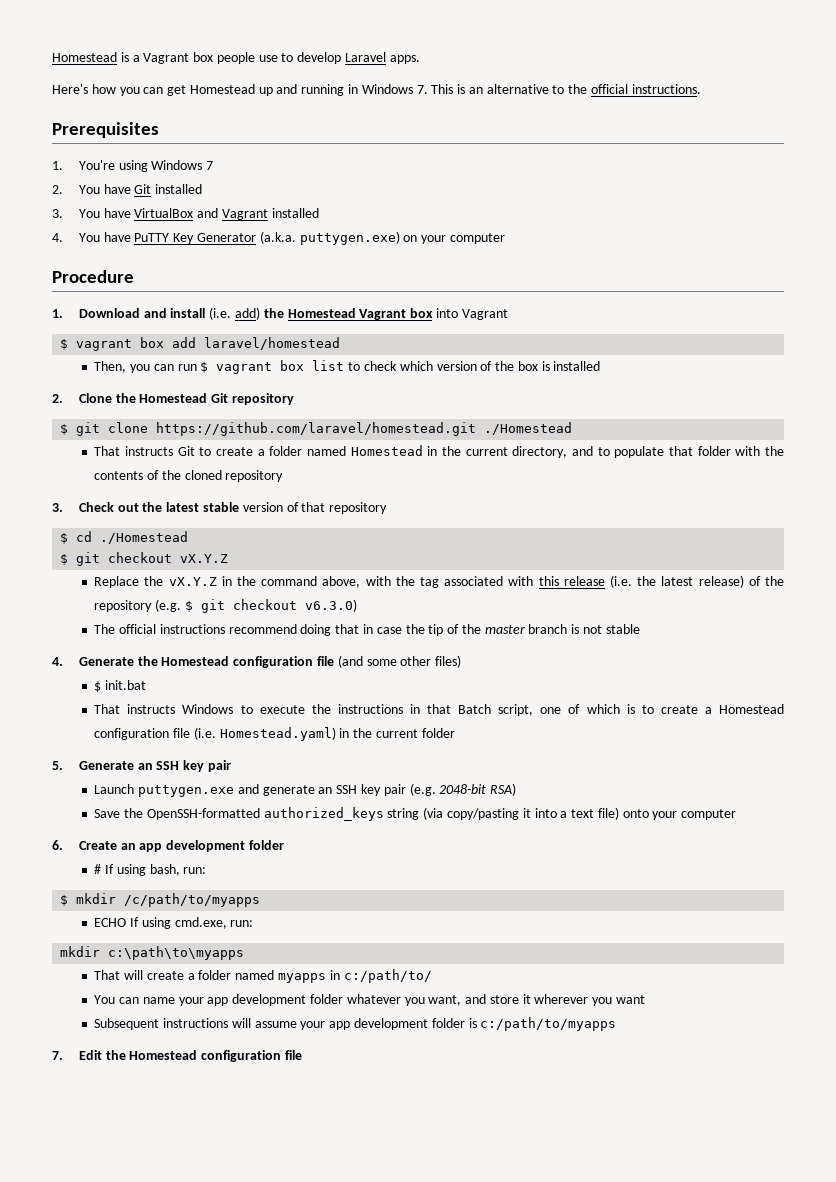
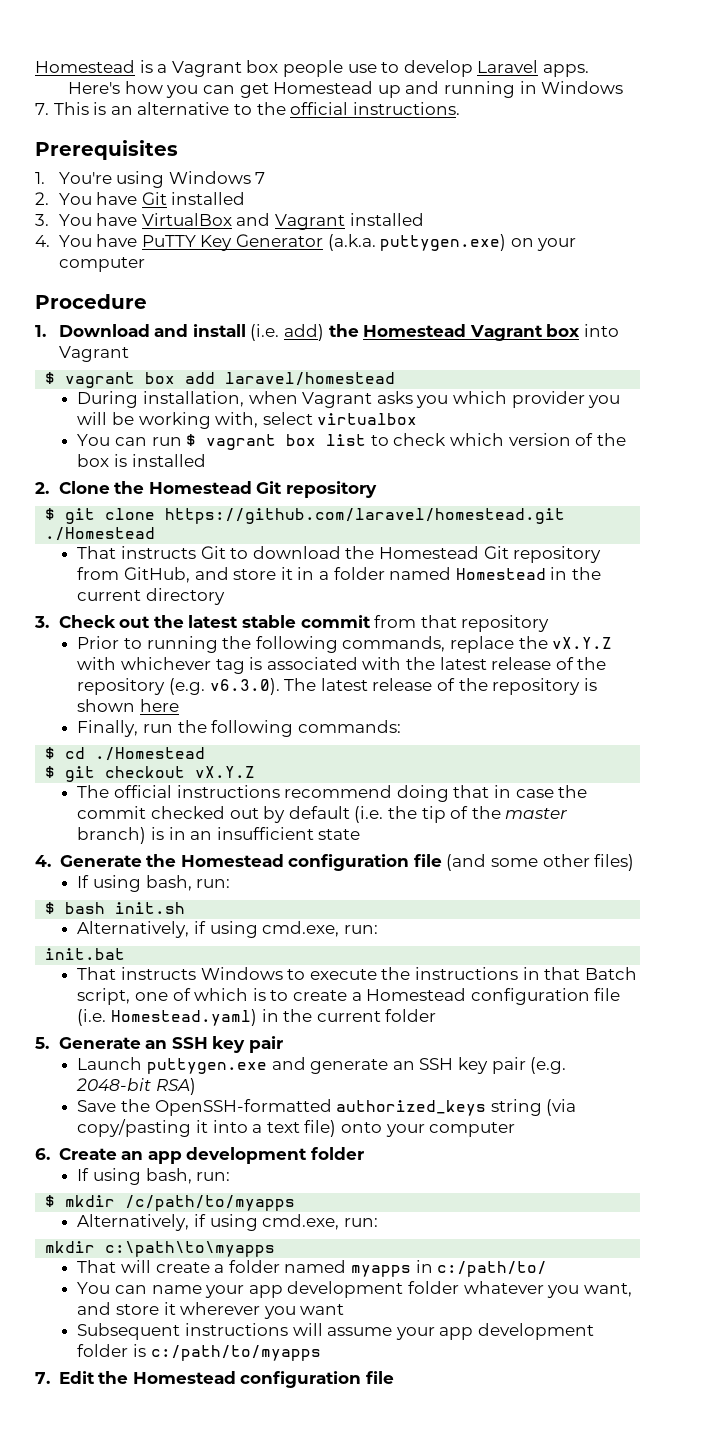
[94,361,151,373] Then, you -> [77,391,621,408] [77,412,418,429] [77,434,111,446] During installation, when Vagrant asks you which provider you will be working with, select virtualbox // You
[215,447,253,456] create -> [252,546,602,563] [77,567,315,583] download the Homestead Git repository from GitHub, and store it in
[512,446,784,458] [94,470,284,482] directory, and to populate that folder with the contents of the cloned repository -> [146,588,226,605] directory
[242,502,299,512] version of -> [300,615,417,628] commit from
(388, 508) none -> [77,636,613,653] [77,657,607,674] [77,678,597,695] [77,699,180,712] [77,720,401,737] // Prior to running the following commands, replace the vX.Y.Z with whichever tag is associated with the latest release of the repository (e.g. v6.3.0). The latest release of the repository is shown here // Finally, run the following commands:
[94,575,785,588] [94,599,357,613] // Replace the vX.Y.Z in the command above, with the tag associated with this release (i.e. the latest release) of the repository (e.g. $ git checkout v6.3.0) -> (256, 772) none
[428,624,640,636] tip of the master branch is not stable -> [77,806,569,823] [77,827,361,844] commit checked out by default (i.e. the tip of the master branch) is in an insufficient state
[94,681,102,692] $ -> [77,875,231,892] [45,902,186,914] [77,921,378,938] If using bash, run: // $ bash init.sh // Alternatively, if using cmd.exe, run: //
[94,864,102,874] # -> (365, 1153) none
[94,917,140,927] ECHO If -> [77,1214,207,1231] Alternatively, if

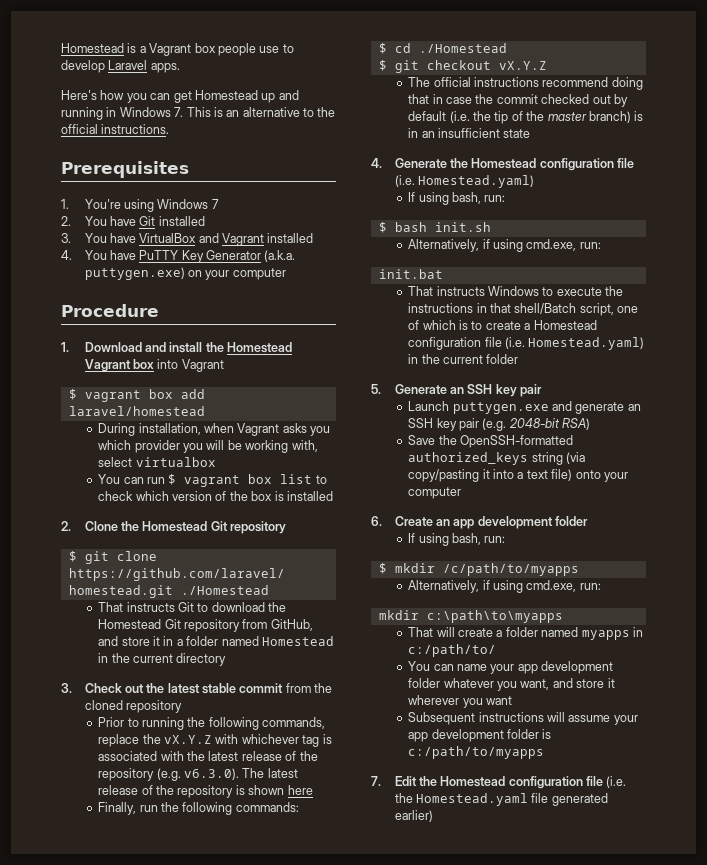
[250,324,325,341] (i.e. add) -> (203, 347) none
[420,615,457,628] that -> [314,683,333,693] [84,700,123,710] the cloned
[446,854,635,871] (and some other files) -> [394,175,534,188] (i.e. Homestead.yaml)
[584,967,637,980] Batch -> [514,303,577,314] shell/Batch
(395, 1377) none -> [606,776,627,788] [394,793,608,806] [394,810,433,822] (i.e. the Homestead.yaml file generated earlier)

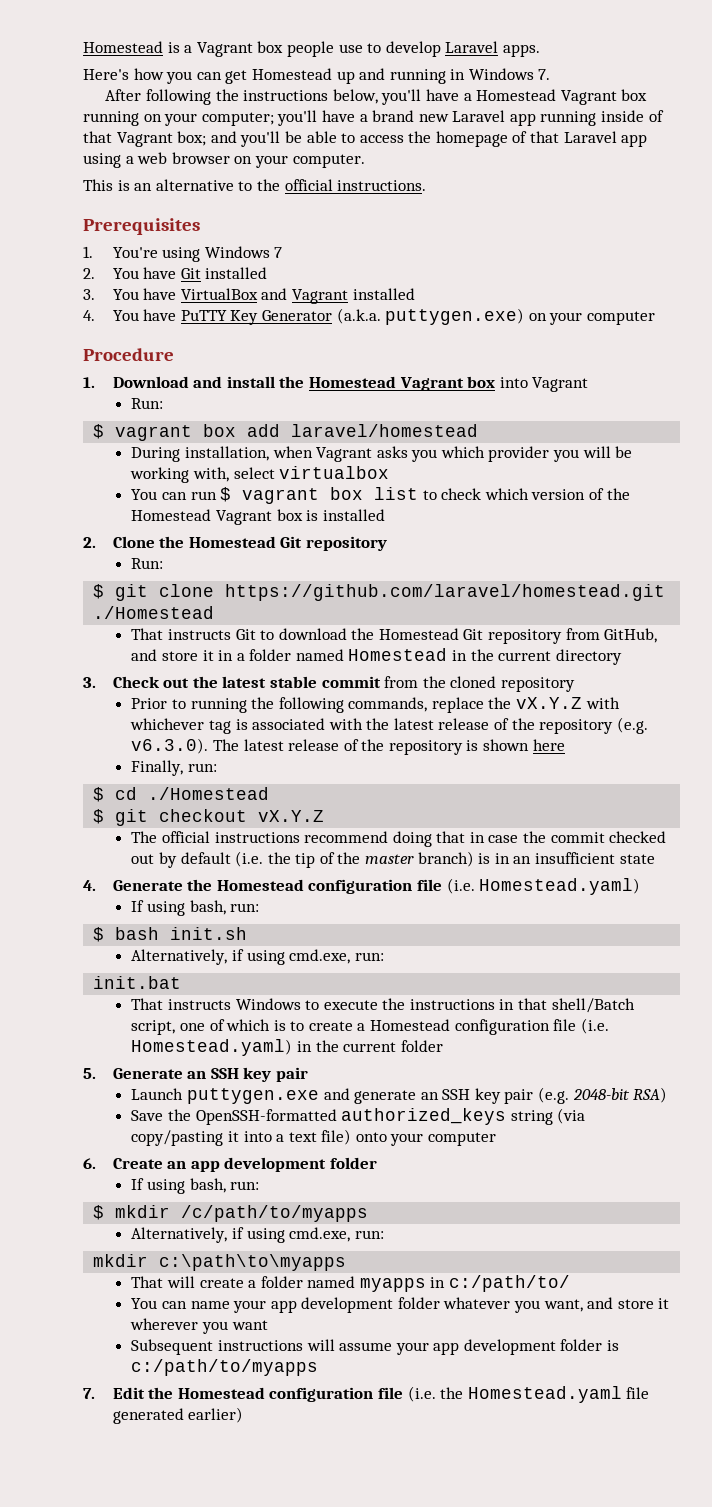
(184, 112) none -> [105,89,648,105] [83,110,664,126] [83,131,648,147] [83,152,365,168] // After following the instructions below, you'll have a Homestead Vagrant box running on your computer; you'll have a brand new Laravel app running inside of that Vagrant box; and you'll be able to access the homepage of that Laravel app using a web browser on your computer. //
(224, 365) none -> [131,398,164,409] // Run:
(248, 496) none -> [131,509,272,525] Homestead Vagrant
(287, 527) none -> [131,558,164,569] // Run:
[139,802,299,815] run the following commands: -> [187,763,217,772] run:

